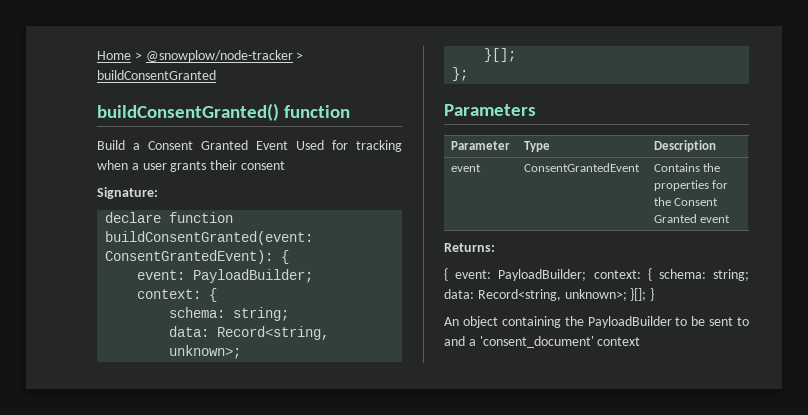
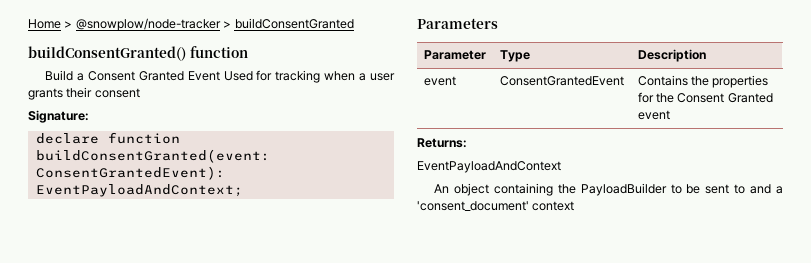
[281,250,290,264] [137,269,314,283] [137,288,218,302] [169,307,290,321] [169,326,330,340] [169,345,242,359] [484,48,517,62] [452,67,469,81] { // event: PayloadBuilder; // context: { // schema: string; // data: Record<string, unknown>; // }[]; // }; -> [35,184,243,197] EventPayloadAndContext;
[444,268,749,281] [444,288,655,301] { event: PayloadBuilder; context: { schema: string; data: Record<string, unknown>; }[]; } -> [417,161,561,173] EventPayloadAndContext

